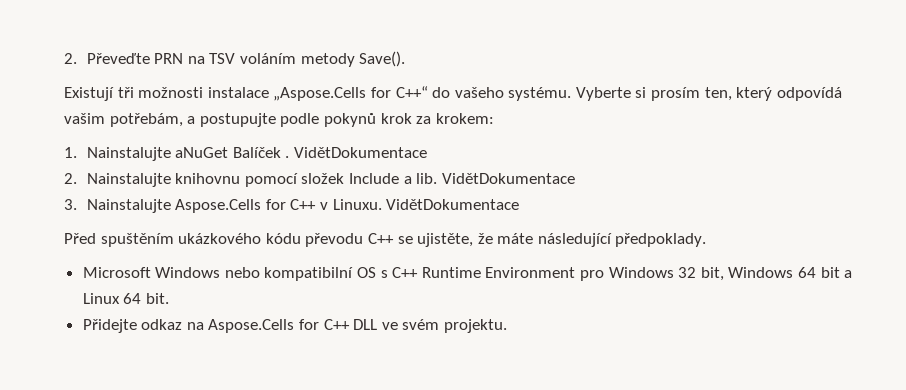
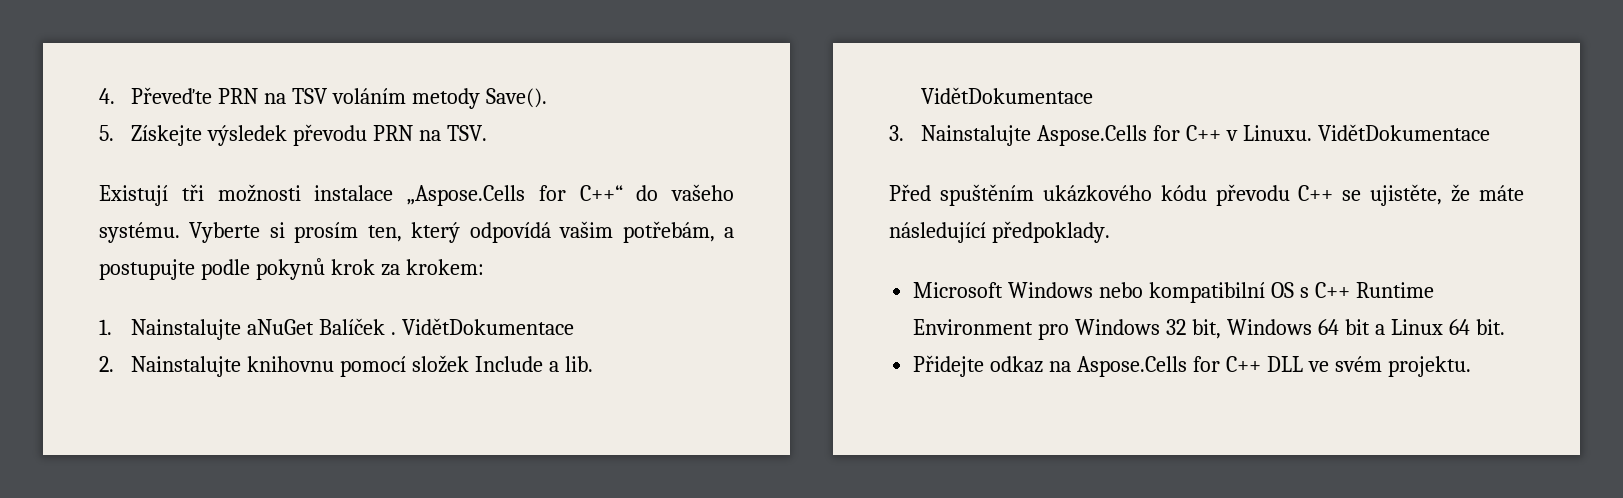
[64,53,77,64] 2. -> [99,88,115,104] 4.
(406, 59) none -> [99,124,488,146] // 5. Získejte výsledek převodu PRN na TSV.

